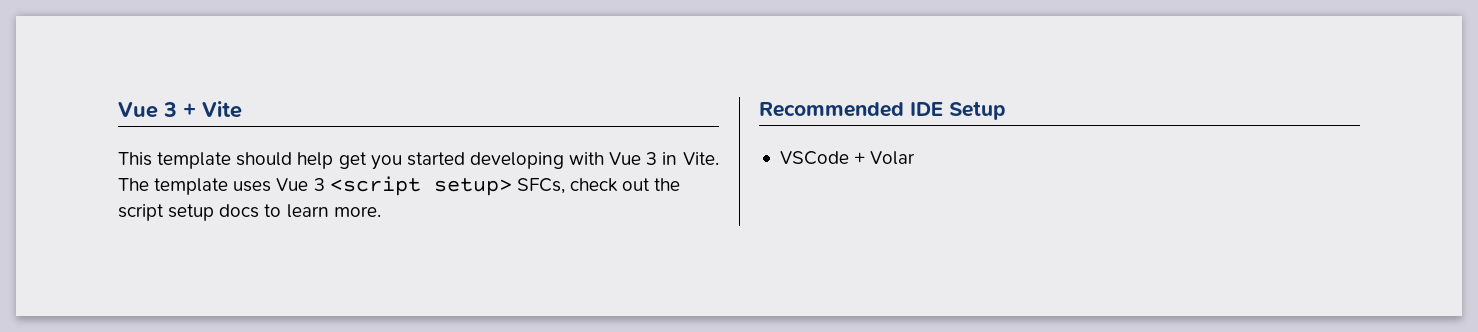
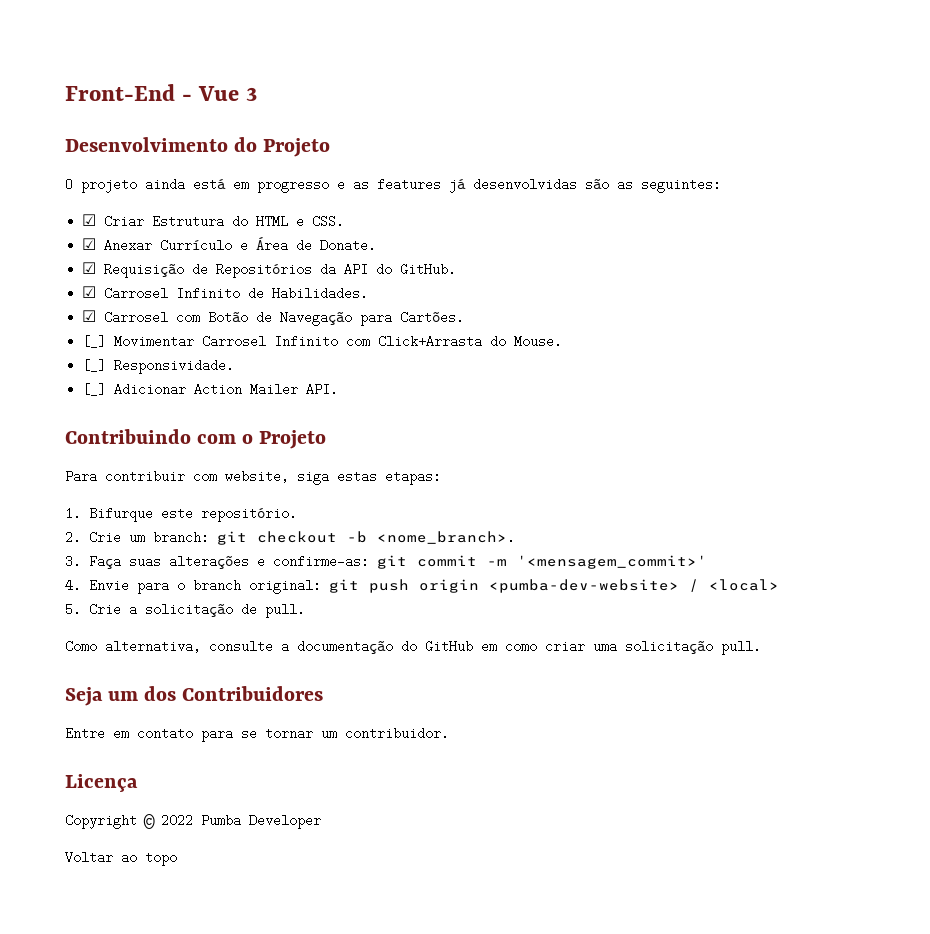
[118,101,242,118] [118,152,719,170] [118,176,681,196] [118,204,381,221] [759,101,1006,120] [779,151,916,165] Vue 3 + Vite // This template should help get you started developing with Vue 3 in Vite. The template uses Vue 3 <script setup> SFCs, check out the script setup docs to learn more. // Recommended IDE Setup // VSCode + Volar -> [65,84,258,101] [65,137,331,157] [65,178,721,193] [82,214,345,228] [82,237,377,252] [82,262,457,278] [82,286,369,300] [82,310,465,326] [82,335,563,348] [82,359,235,374] [82,383,339,396] [65,429,327,449] [65,470,441,485] [65,507,298,522] [65,531,516,545] [65,555,708,569] [65,579,780,594] [65,603,306,618] [65,640,761,655] [65,686,324,706] [65,727,449,742] [65,774,138,792] [65,814,321,829] [65,851,177,866] Front-End - Vue 3 // Desenvolvimento do Projeto // O projeto ainda está em progresso e as features já desenvolvidas são as seguintes: // ☑ Criar Estrutura do HTML e CSS. // ☑ Anexar Currículo e Área de Donate. // ☑ Requisição de Repositórios da API do GitHub. // ☑ Carrosel Infinito de Habilidades. // ☑ Carrosel com Botão de Navegação para Cartões. // [_] Movimentar Carrosel Infinito com Click+Arrasta do Mouse. // [_] Responsividade. // [_] Adicionar Action Mailer API. // Contribuindo com o Projeto // Para contribuir com website, siga estas etapas: // 1. Bifurque este repositório. // 2. Crie um branch: git checkout -b <nome_branch>. // 3. Faça suas alterações e confirme-as: git commit -m '<mensagem_commit>' // 4. Envie para o branch original: git push origin <pumba-dev-website> / <local> // 5. Crie a solicitação de pull. // Como alternativa, consulte a documentação do GitHub em como criar uma solicitação pull. // Seja um dos Contribuidores // Entre em contato para se tornar um contribuidor. // Licença // Copyright © 2022 Pumba Developer // Voltar ao topo

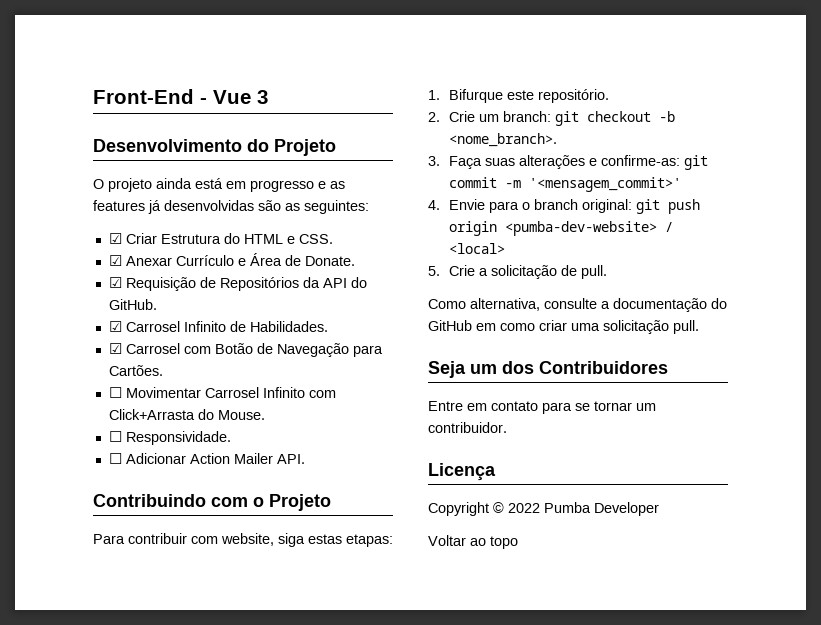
[82,335,107,348] [_] -> [108,387,122,398] ☐
[82,359,107,372] [_] -> [108,431,122,442] ☐
[82,383,107,396] [_] -> [108,453,122,464] ☐

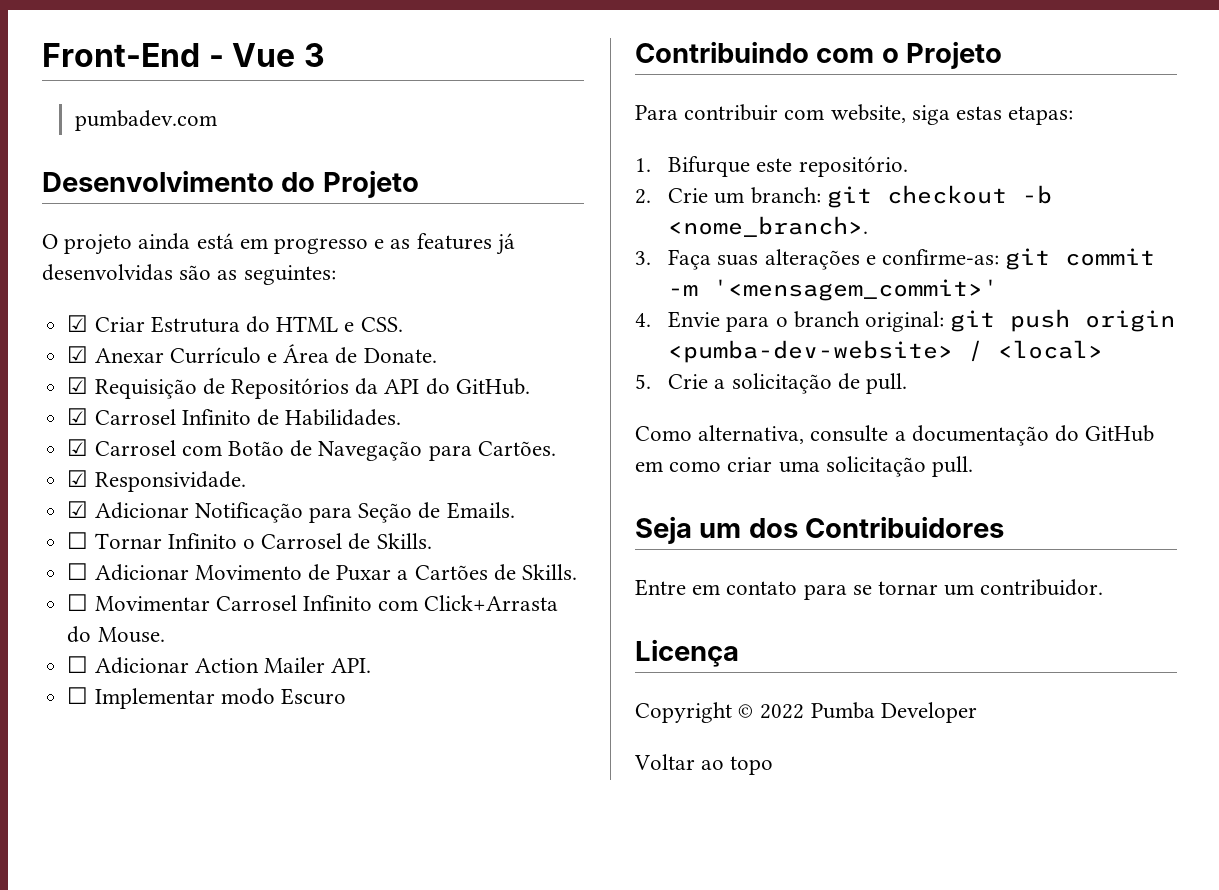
(268, 97) none -> [75,110,218,131] // pumbadev.com
(163, 370) none -> [67,470,246,492] [67,501,515,523] [67,532,432,550] [67,563,577,581] // ☑ Responsividade. // ☑ Adicionar Notificação para Seção de Emails. // ☐ Tornar Infinito o Carrosel de Skills. // ☐ Adicionar Movimento de Puxar a Cartões de Skills.
[108,431,231,445] // ☐ Responsividade. -> (165, 635) none
(305, 459) none -> [67,687,346,709] // ☐ Implementar modo Escuro

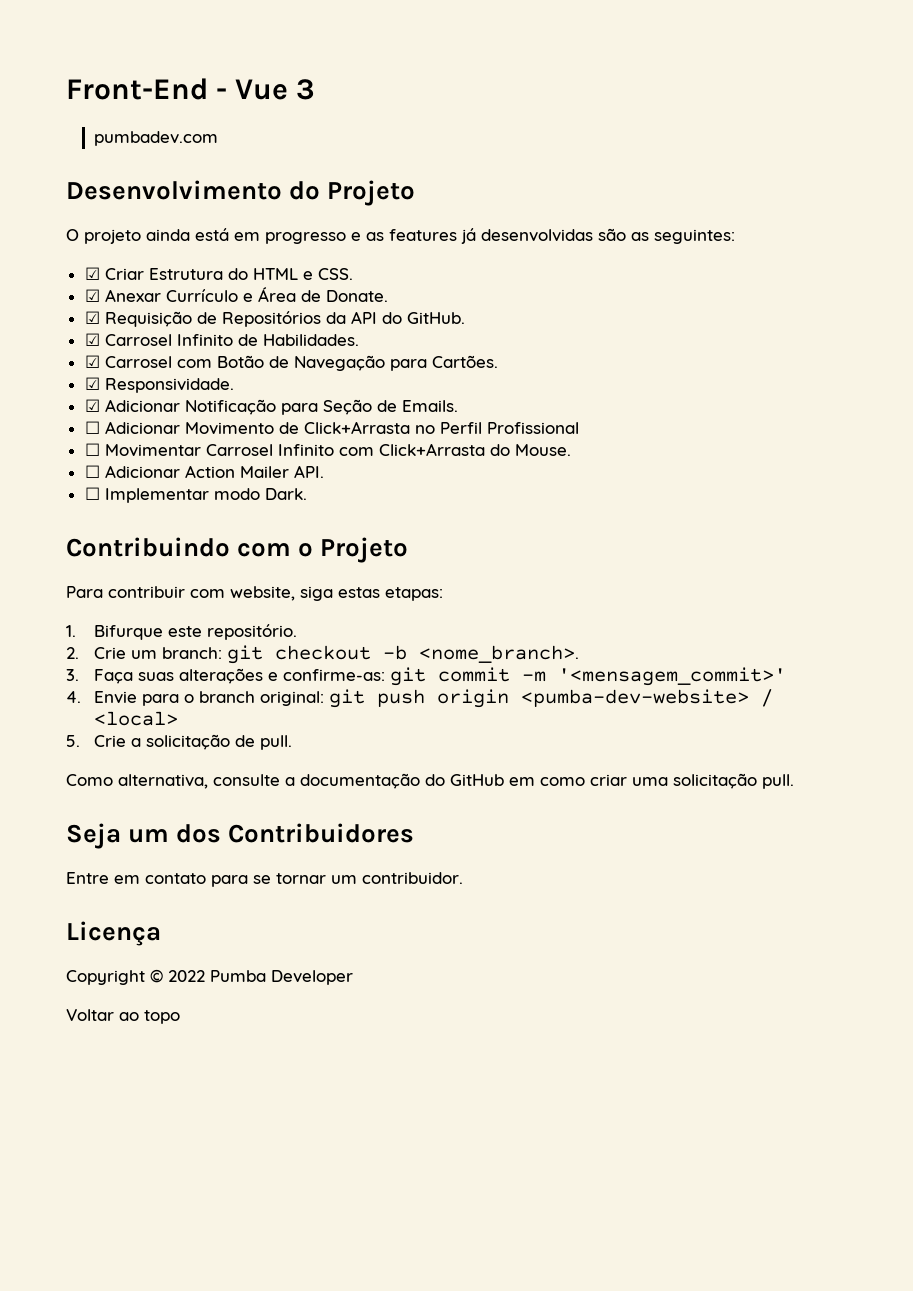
[67,532,432,550] // ☐ Tornar Infinito o Carrosel de Skills. -> (458, 406) none
[336,564,577,581] Puxar a Cartões de Skills. -> [303,421,579,434] Click+Arrasta no Perfil Profissional
[280,688,346,705] Escuro -> [264,488,307,500] Dark.

